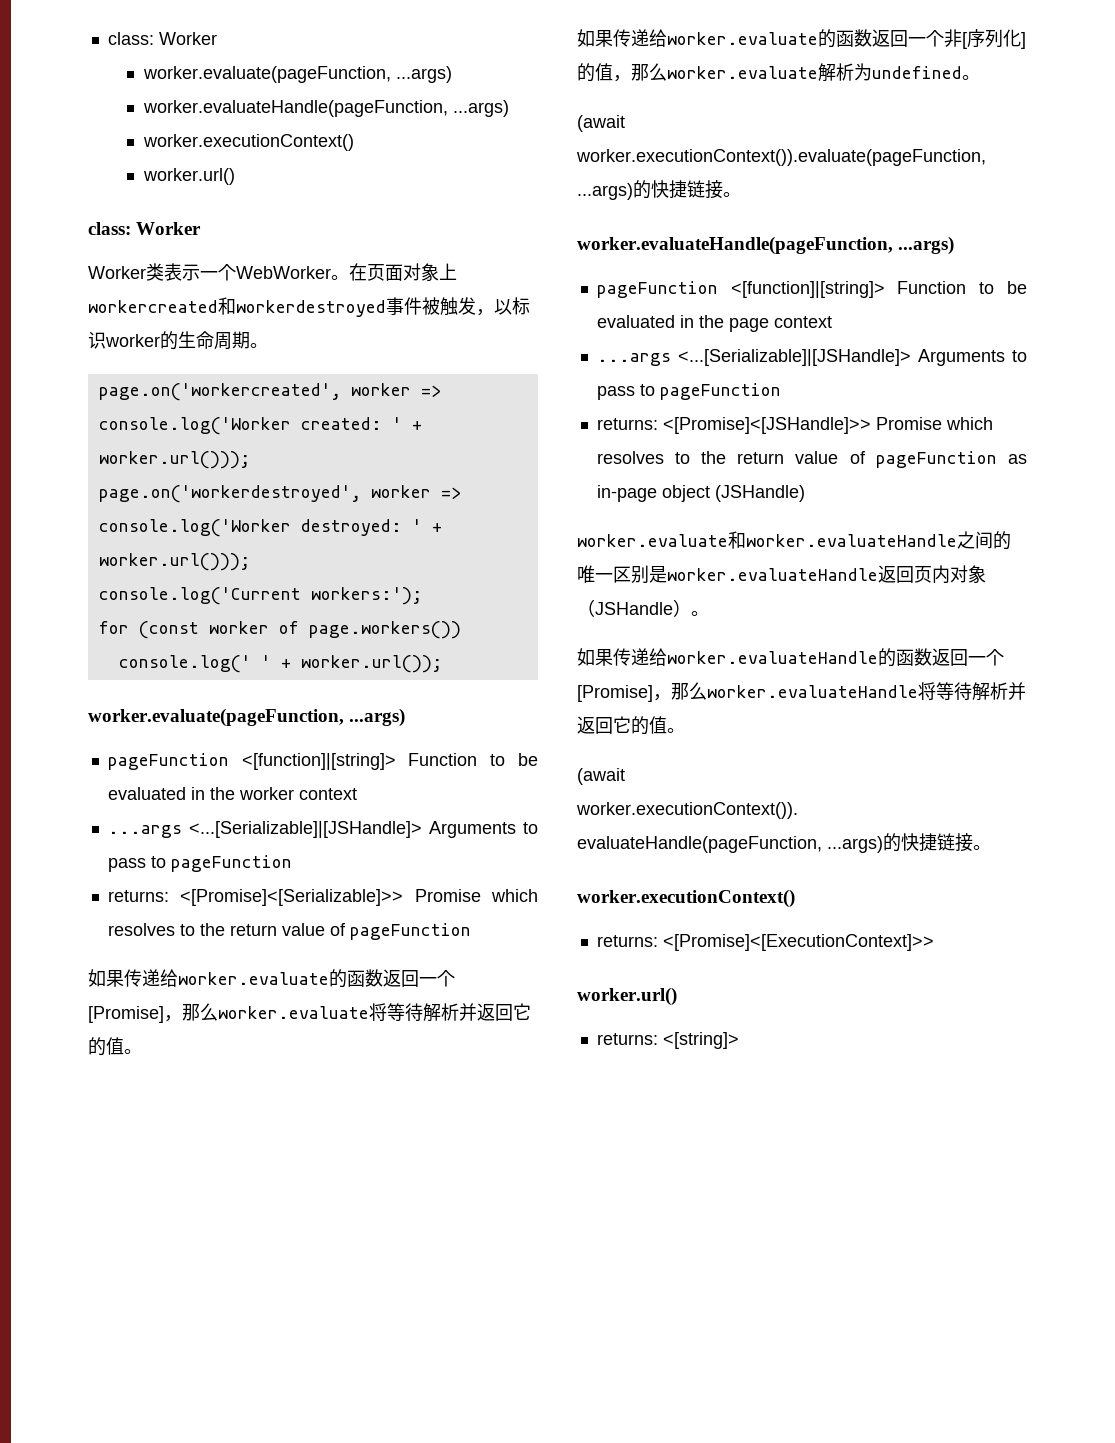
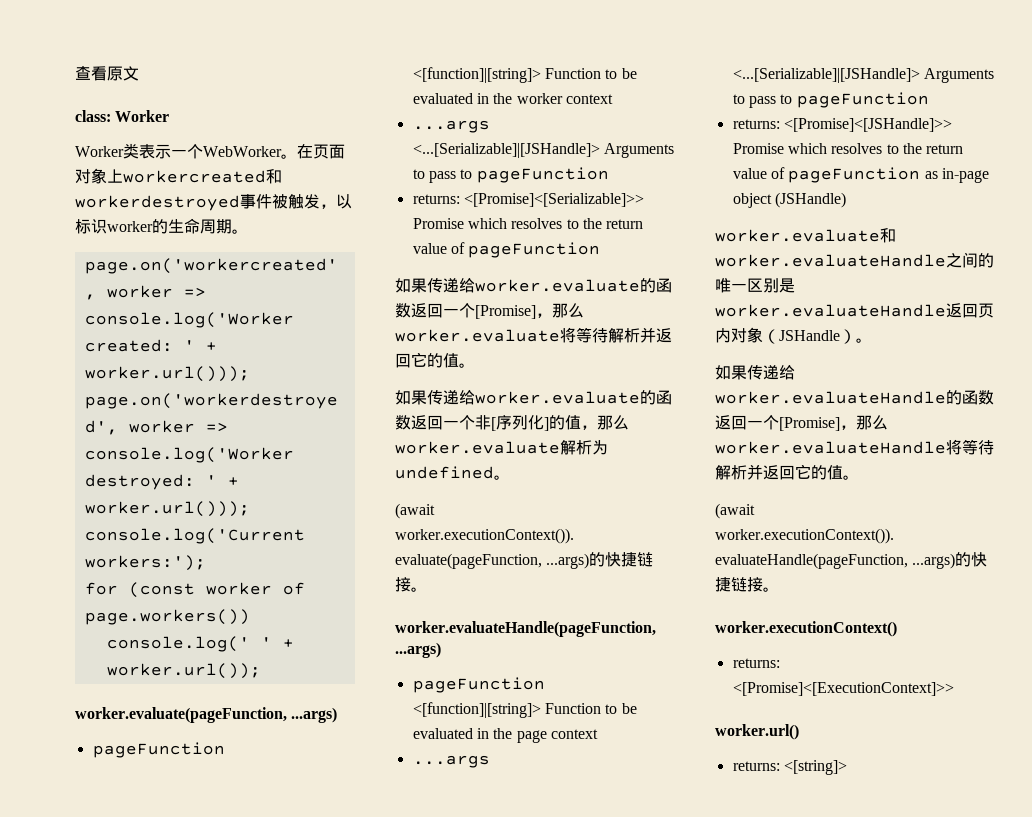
[107,32,217,45] [142,66,452,83] [142,100,509,117] [142,134,354,151] [142,168,235,185] class: Worker // worker.evaluate(pageFunction, ...args) // worker.evaluateHandle(pageFunction, ...args) // worker.executionContext() // worker.url() -> [75,66,139,81] 查看原文

